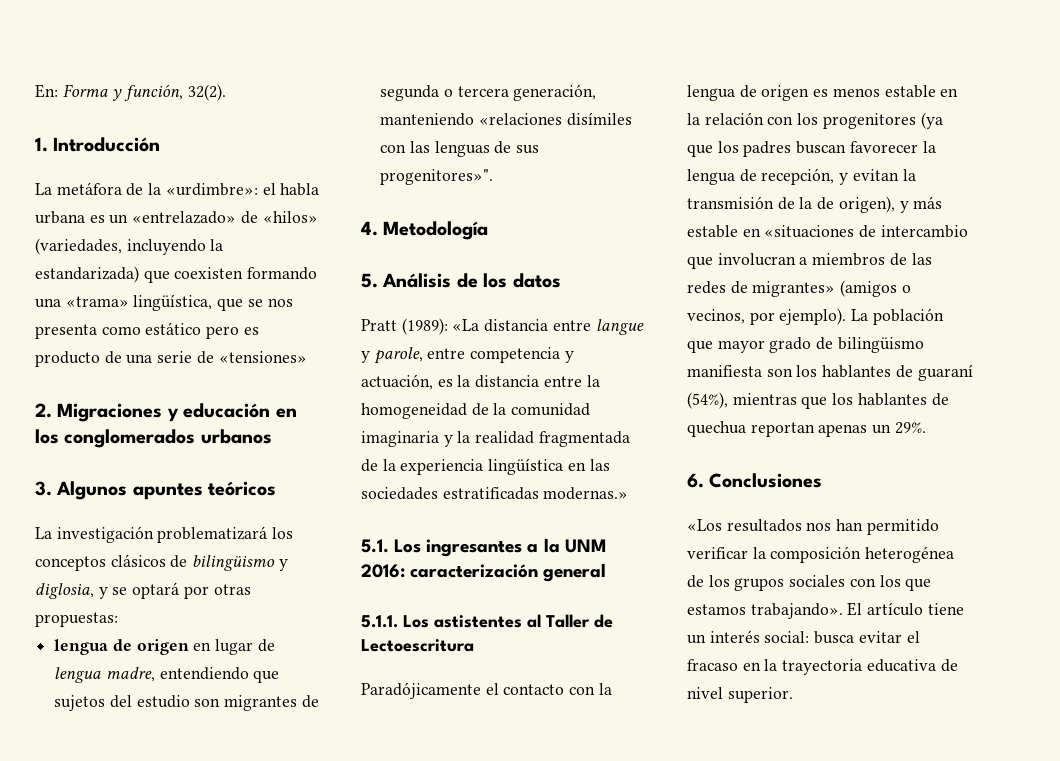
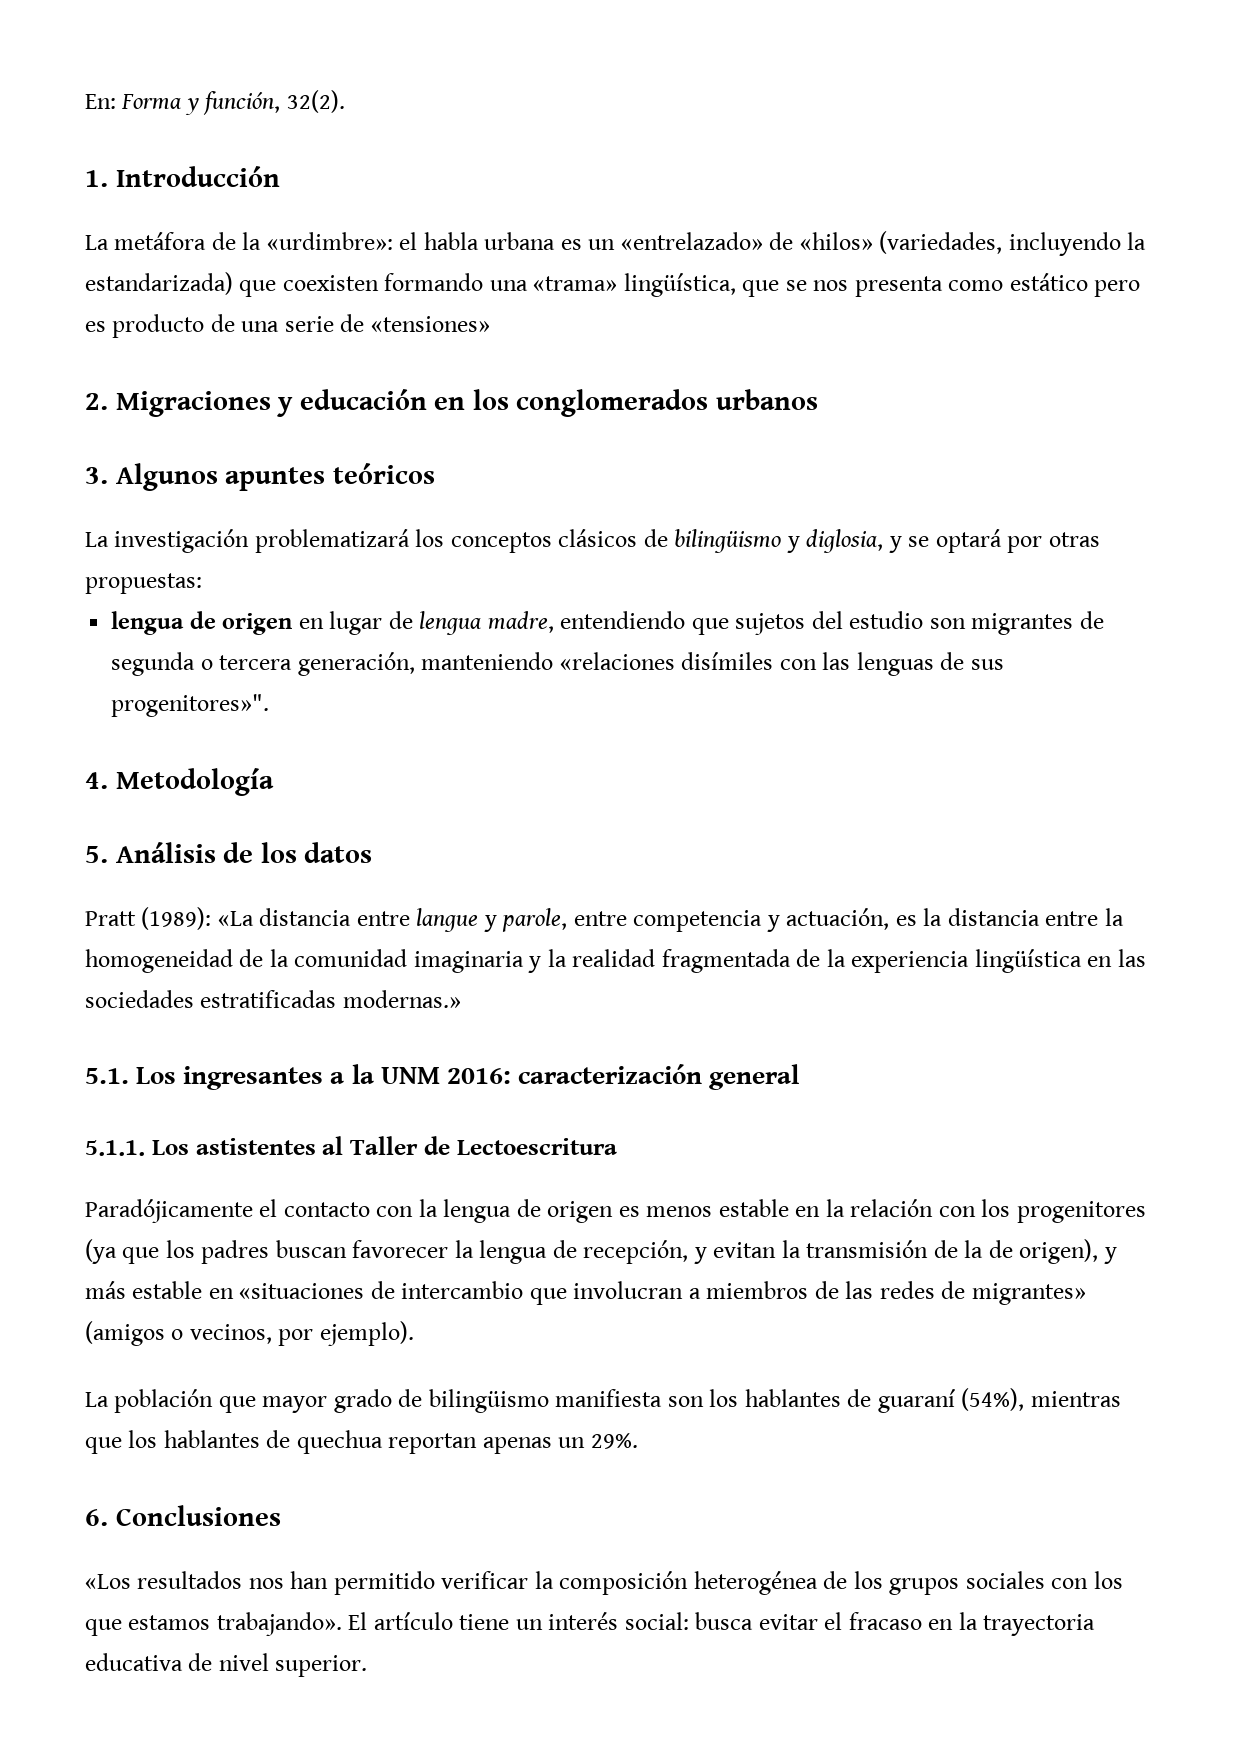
(847, 316) none -> (414, 1333) //

